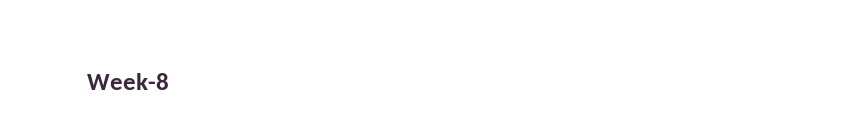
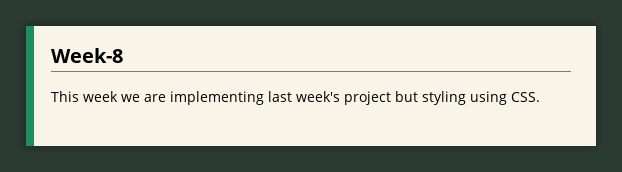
(169, 81) none -> [51,91,540,105] // This week we are implementing last week's project but styling using CSS.

